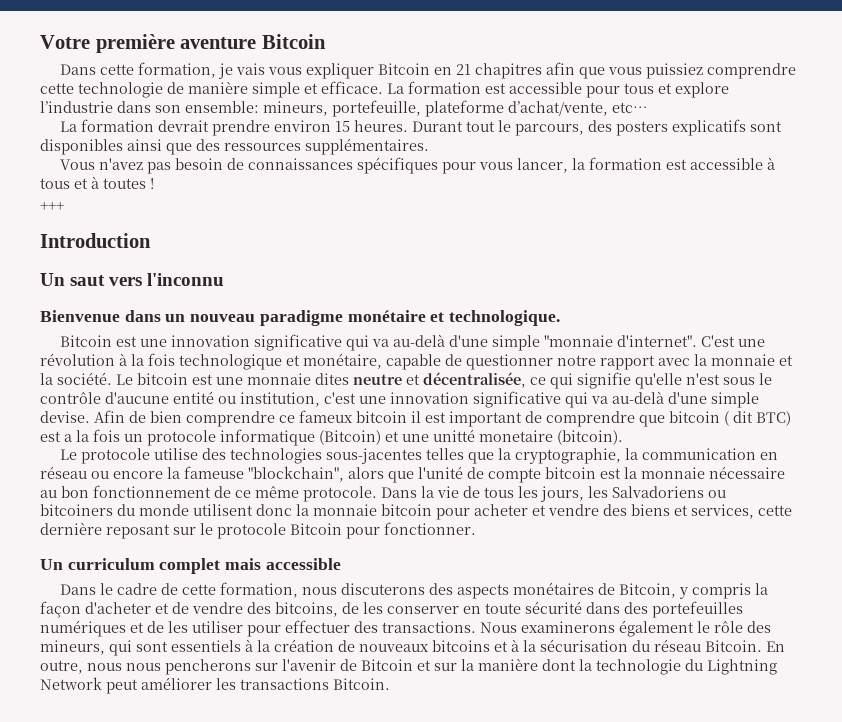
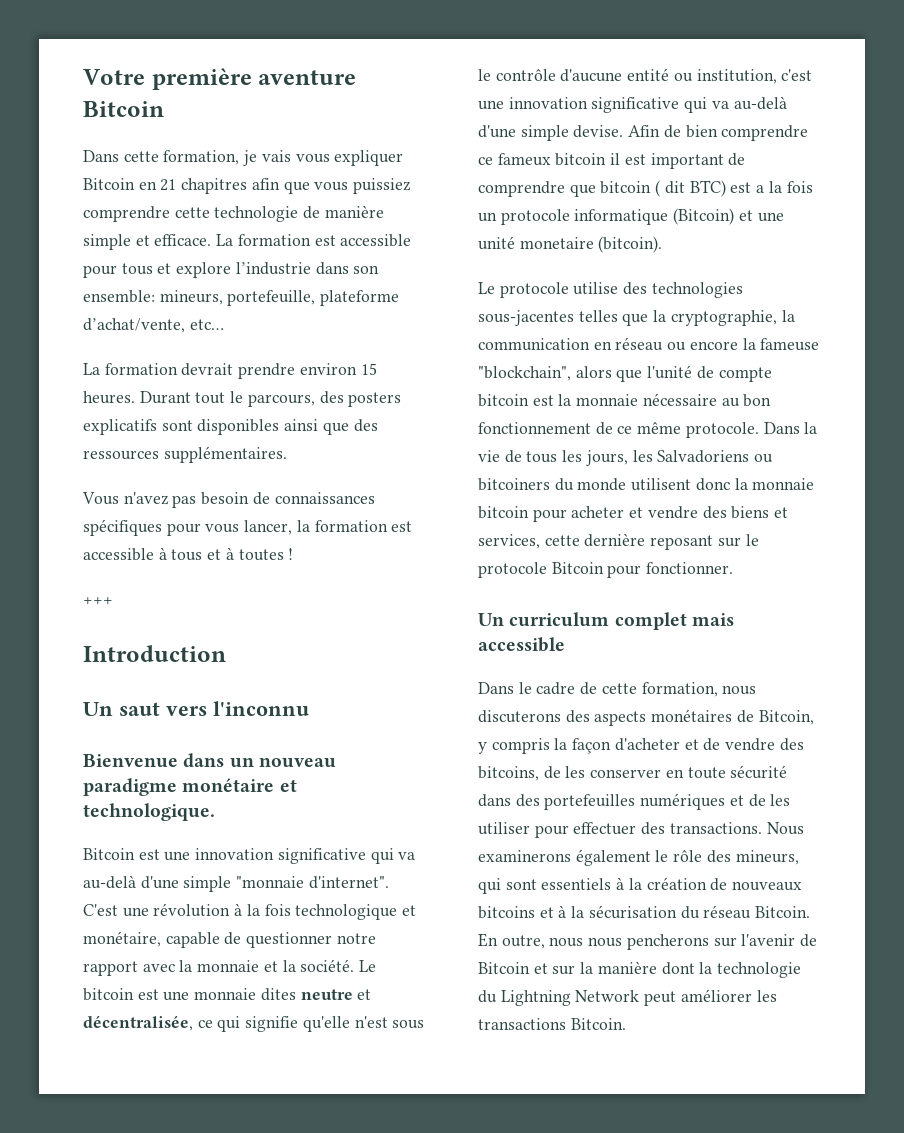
[433,429,475,442] unitté -> [478,236,515,250] unité

